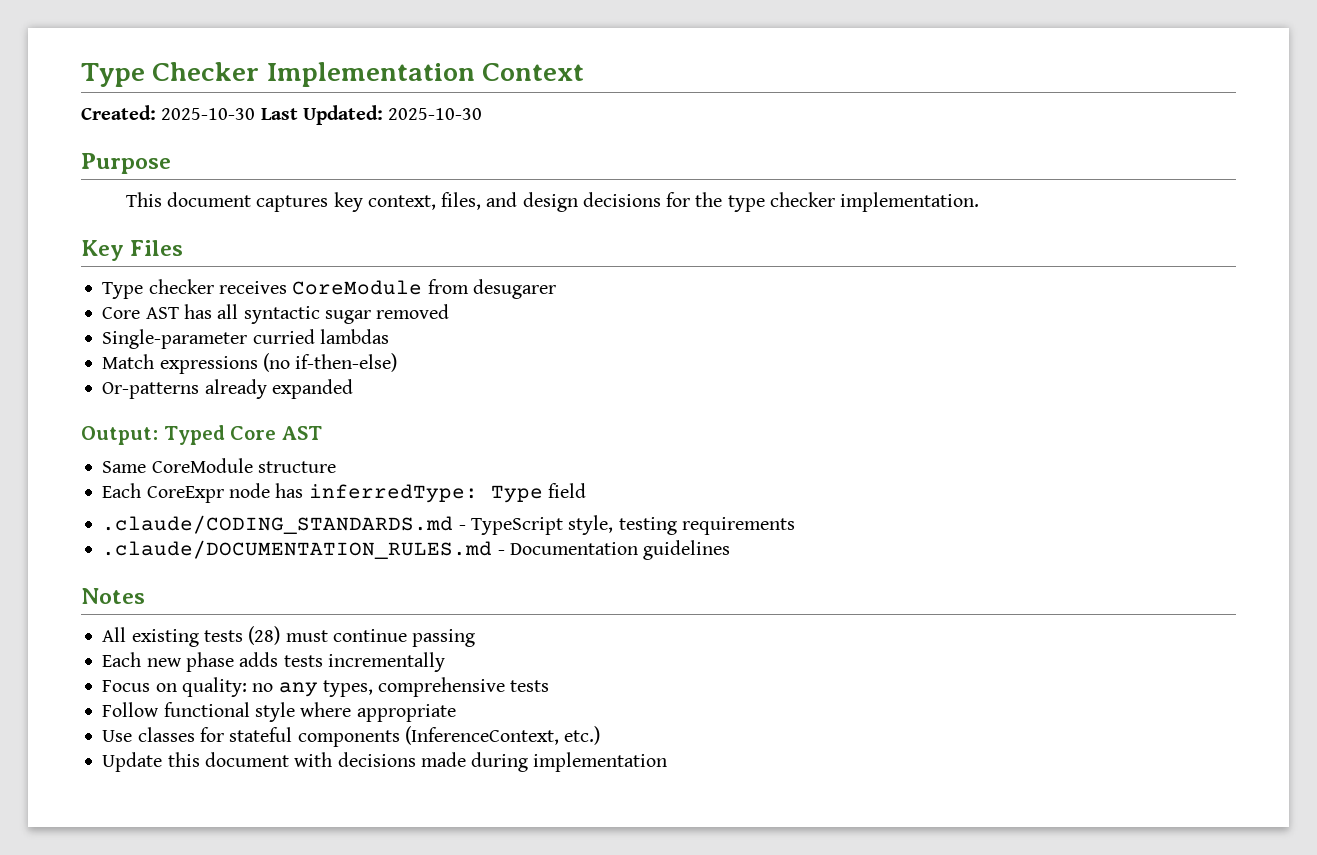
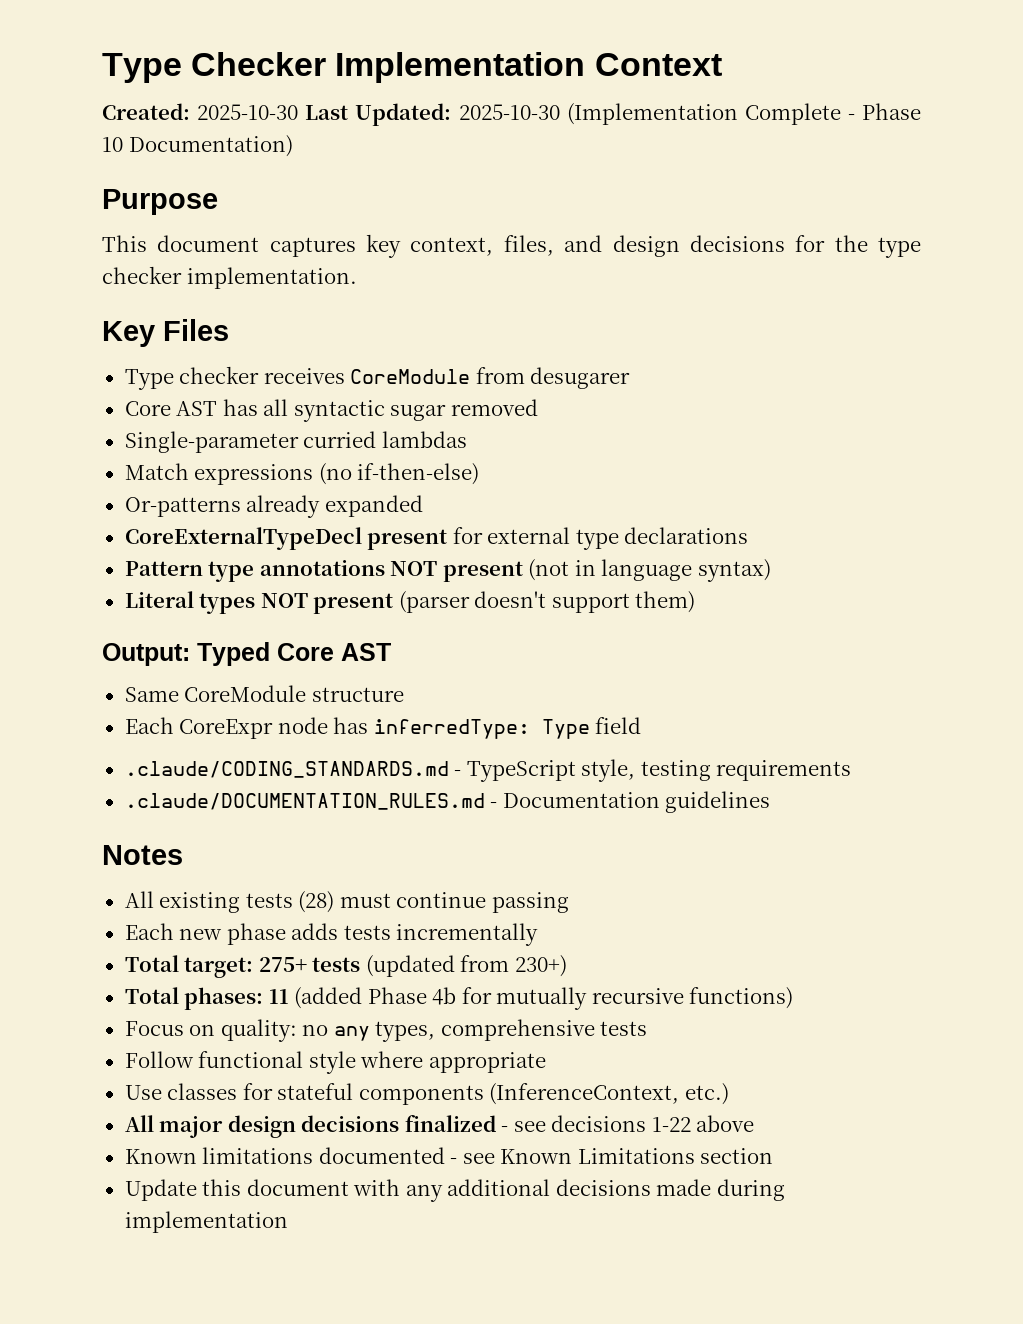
(483, 114) none -> [566,103,921,125] [102,135,293,157] (Implementation Complete - Phase 10 Documentation)
(353, 389) none -> [124,527,749,550] [124,559,771,582] [124,591,696,614] // CoreExternalTypeDecl present for external type declarations // Pattern type annotations NOT present (not in language syntax) // Literal types NOT present (parser doesn't support them)
(445, 662) none -> [124,955,567,978] [124,987,794,1010] // Total target: 275+ tests (updated from 230+) // Total phases: 11 (added Phase 4b for mutually recursive functions)
(601, 735) none -> [124,1115,755,1138] [124,1147,774,1164] // All major design decisions finalized - see decisions 1-22 above // Known limitations documented - see Known Limitations section
(333, 759) none -> [405,1179,551,1202] any additional

